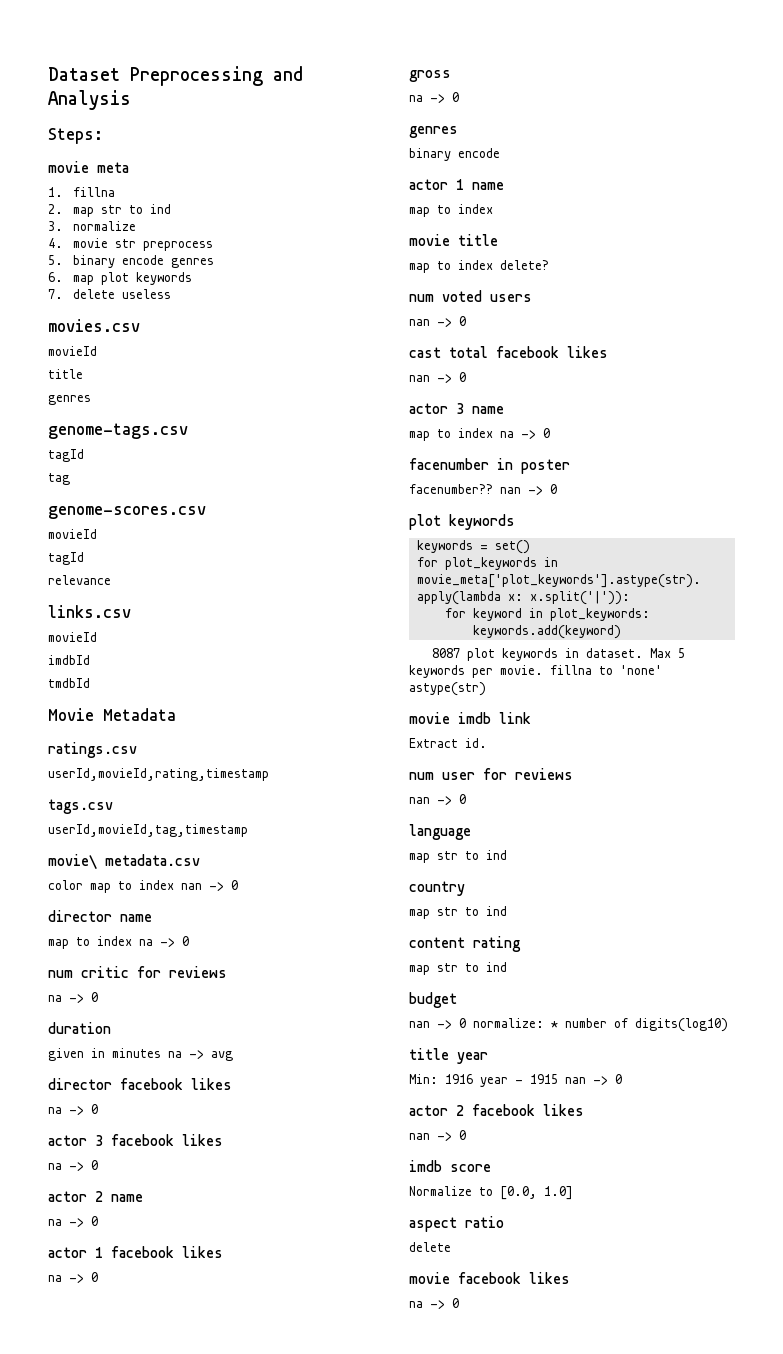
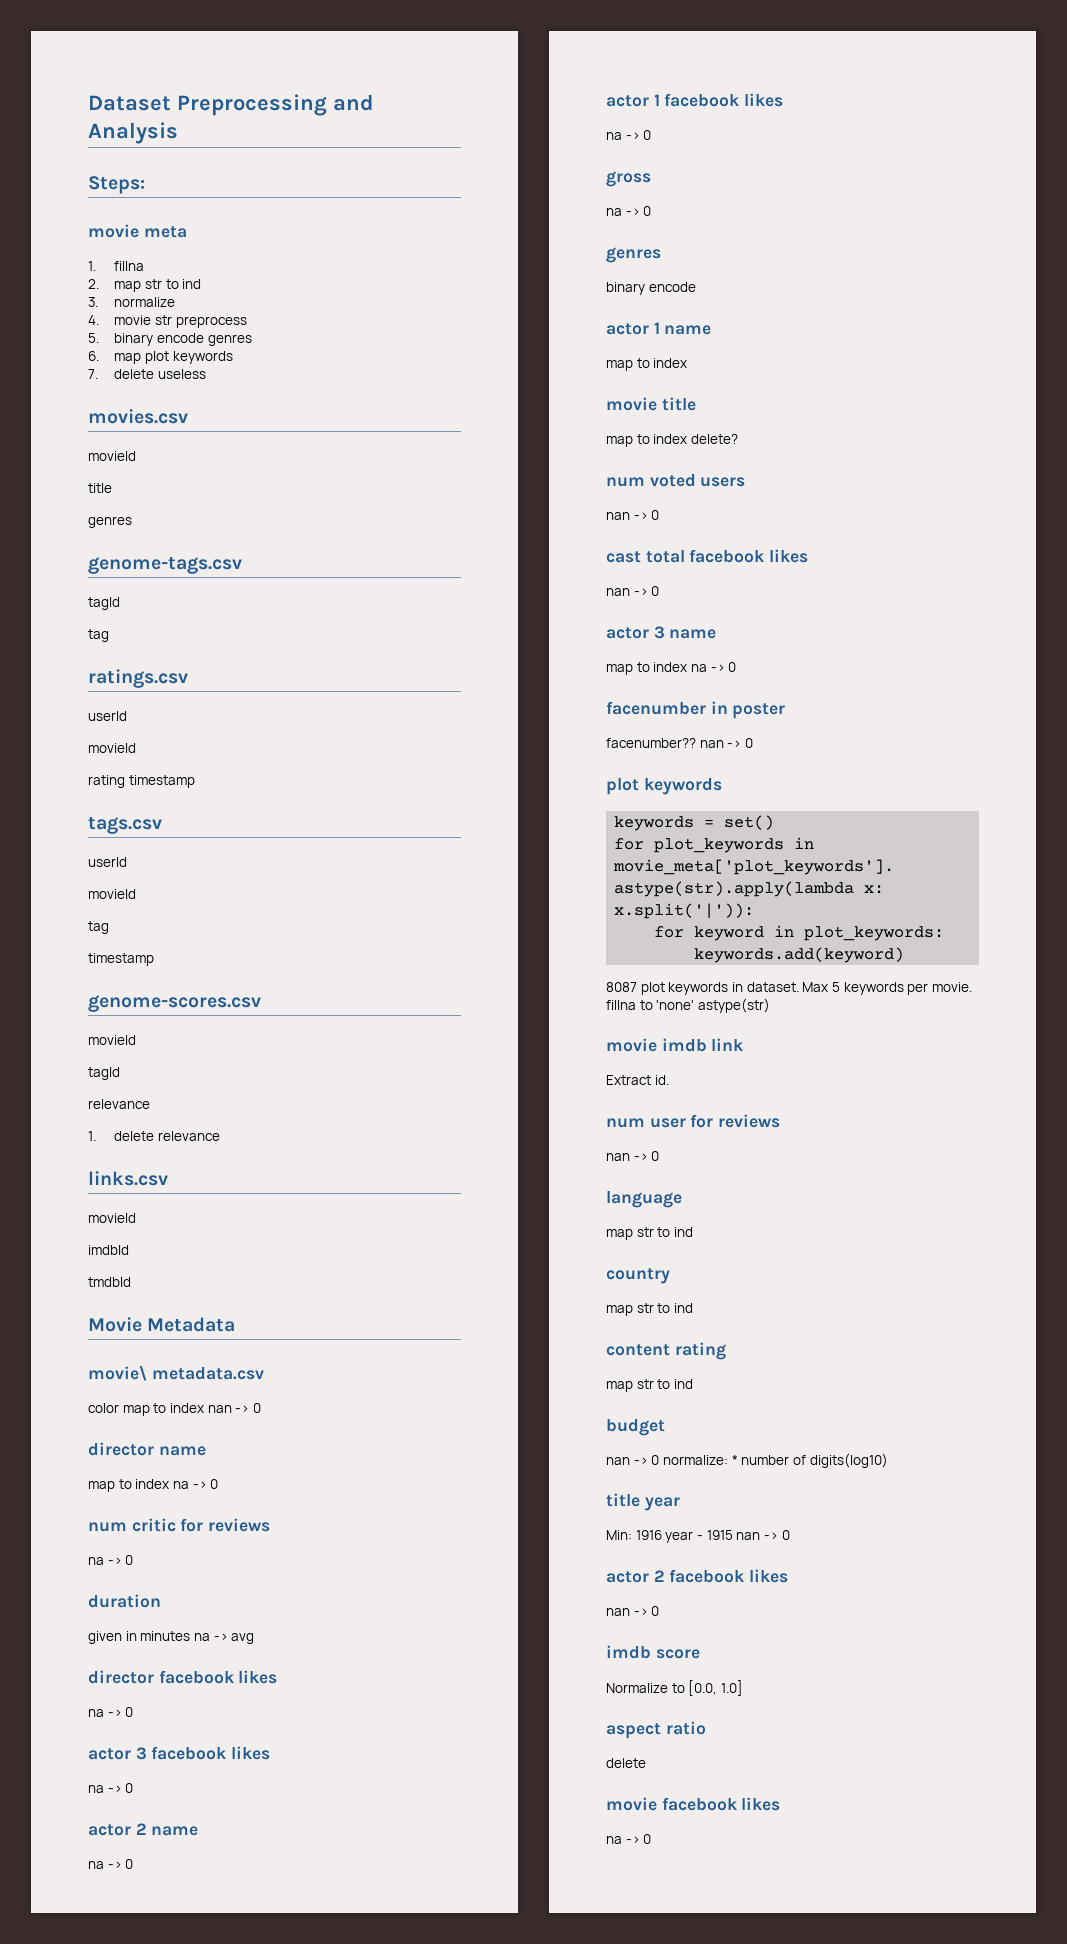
(70, 479) none -> [88,669,188,688] [88,711,127,721] [88,743,136,753] [88,775,195,788] [88,817,162,834] [88,857,127,867] [88,889,136,899] [88,921,109,934] [88,953,154,966] // ratings.csv // userId // movieId // rating timestamp // tags.csv // userId // movieId // tag // timestamp
(111, 580) none -> [88,1131,221,1141] // 1. delete relevance
[48,742,137,758] [48,768,269,781] [48,799,113,814] [48,824,248,837] // ratings.csv // userId,movieId,rating,timestamp // tags.csv // userId,movieId,tag,timestamp -> (236, 1324) none

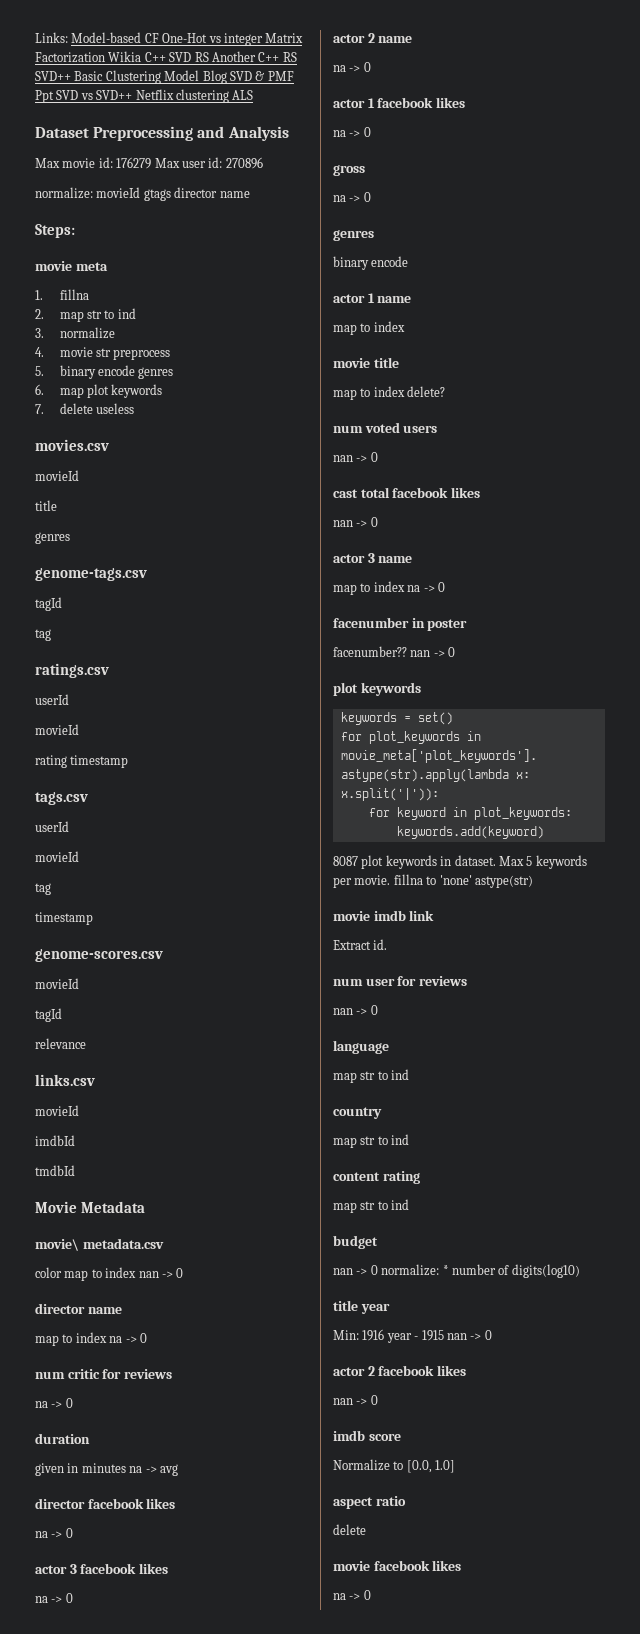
[88,94,374,116] [88,122,178,144] Dataset Preprocessing and Analysis -> [35,32,304,46] [35,51,297,63] [35,70,294,84] [35,89,254,103] [35,126,289,141] [35,157,263,169] [35,187,250,201] Links: Model-based CF One-Hot vs integer Matrix Factorization Wikia C++ SVD RS Another C++ RS SVD++ Basic Clustering Model Blog SVD & PMF Ppt SVD vs SVD++ Netflix clustering ALS // Dataset Preprocessing and Analysis // Max movie id: 176279 Max user id: 270896 // normalize: movieId gtags director name
[88,1131,221,1141] // 1. delete relevance -> (86, 1043) none

